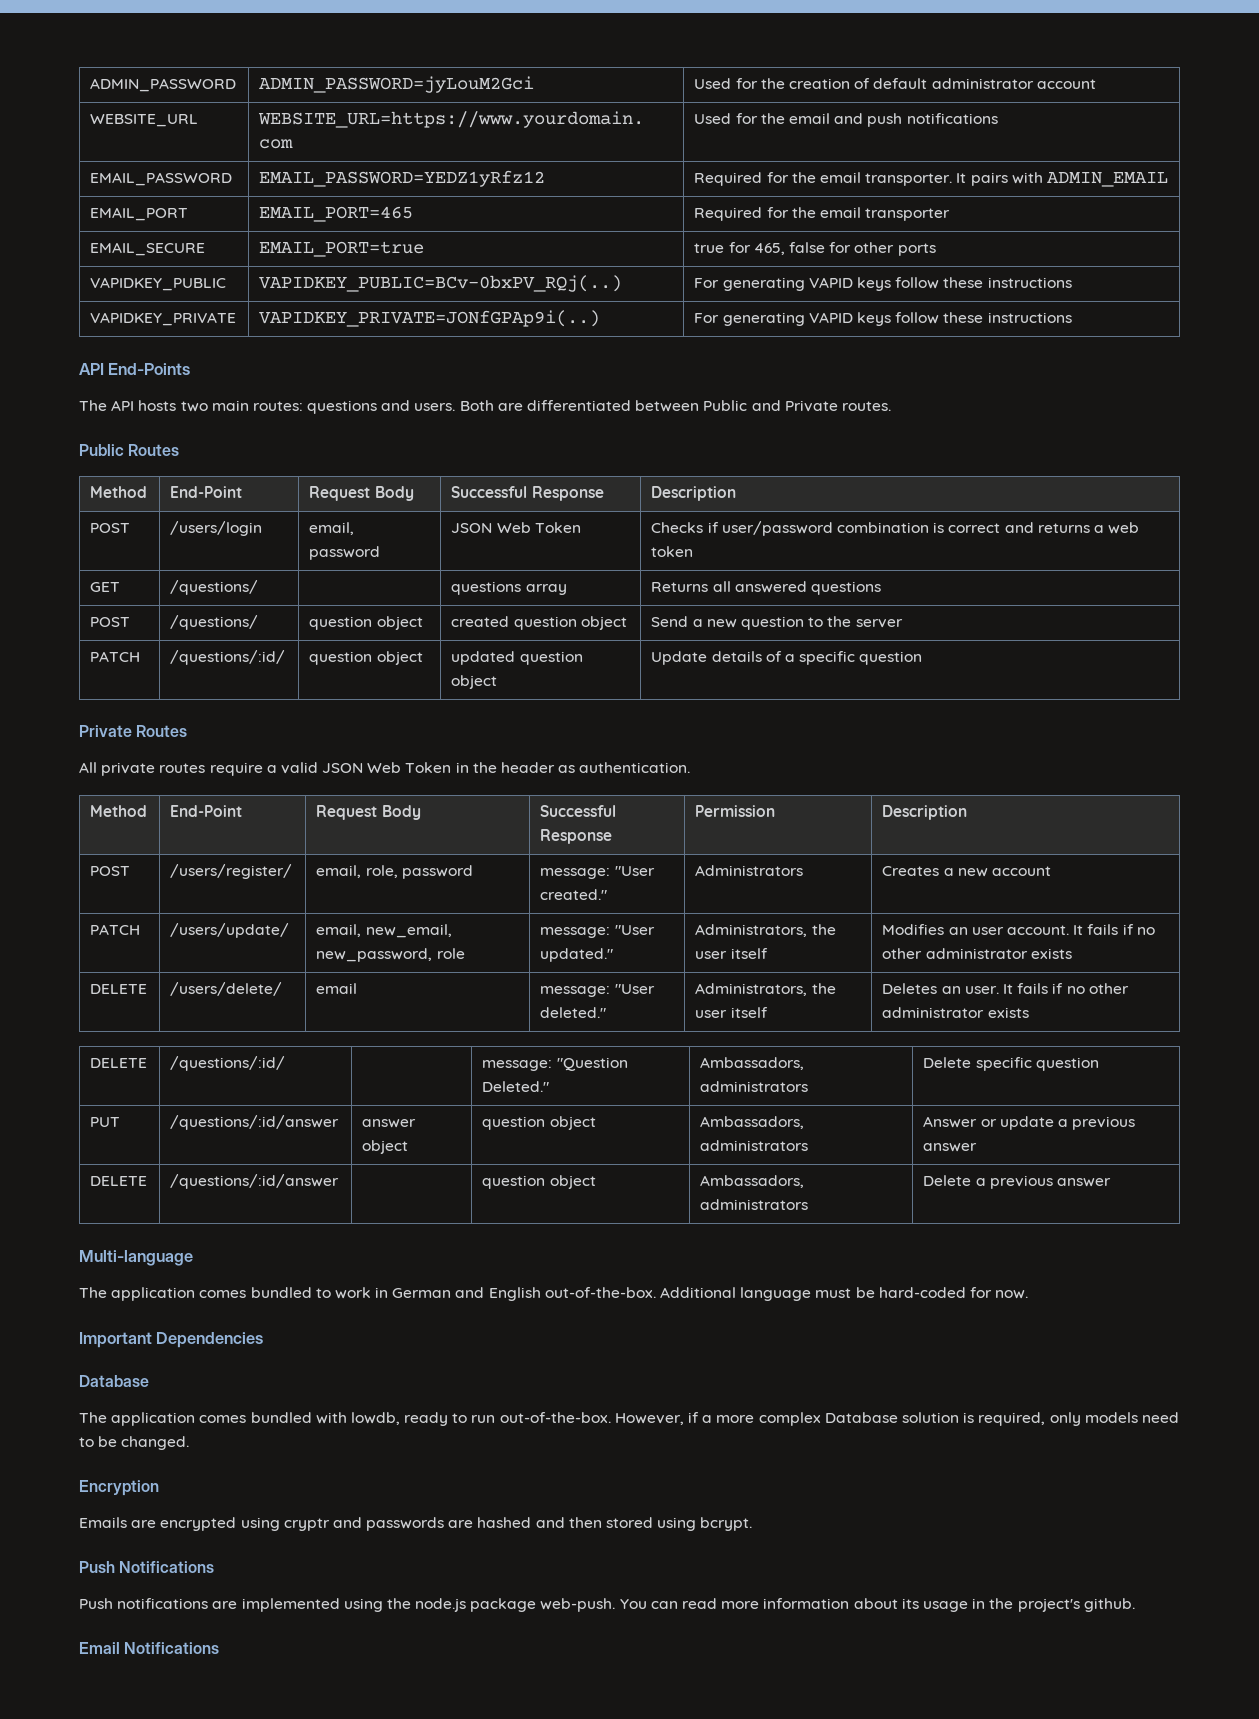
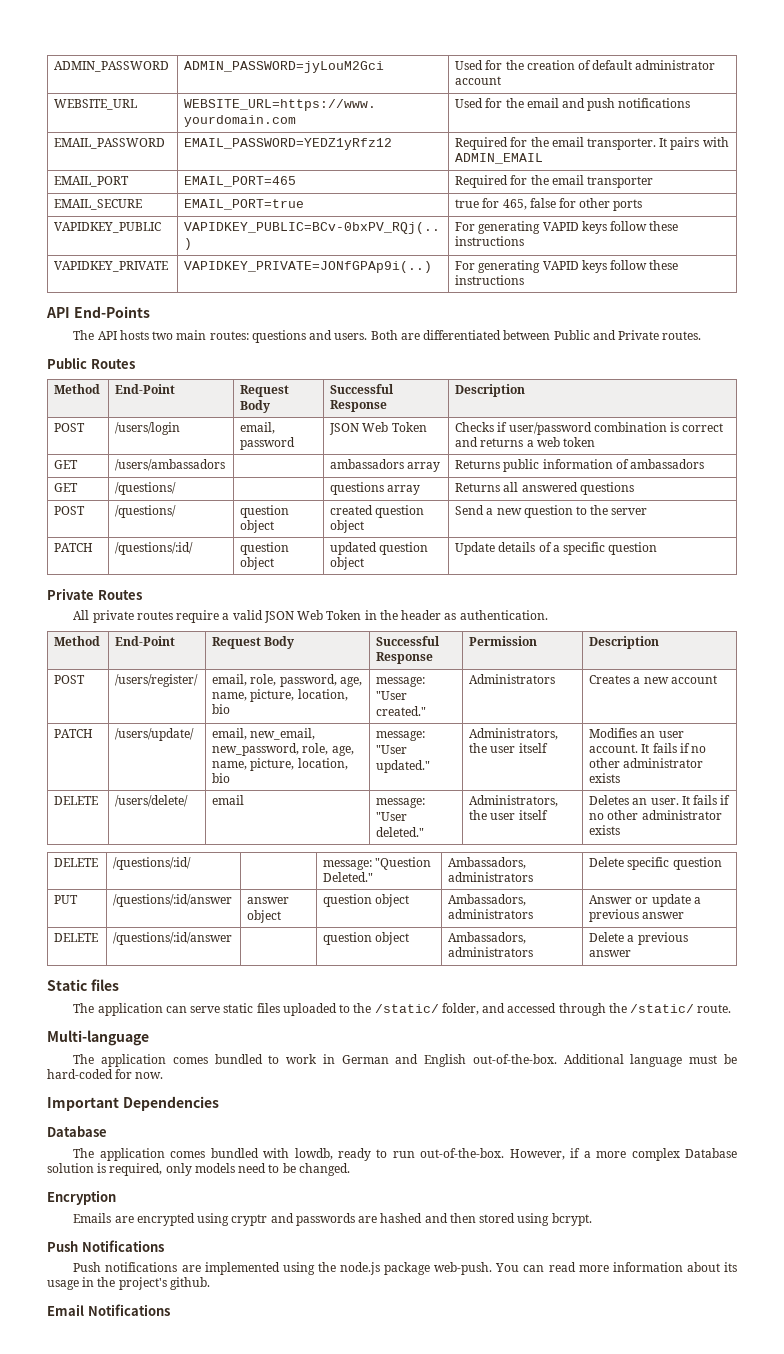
(694, 551) none -> [54,460,79,469] [115,459,226,471] [330,459,441,472] [455,459,704,472] // GET | /users/ambassadors | | ambassadors array | Returns public information of ambassadors
[401,865,473,879] password -> [279,674,362,687] [212,689,348,702] [212,704,231,714] password, age, name, picture, location, bio
[436,948,465,959] role -> [302,743,354,756] [212,758,348,771] [212,773,231,783] role, age, name, picture, location, bio
(1112, 1182) none -> [47,979,119,991] [73,1003,732,1016] // Static files // The application can serve static files uploaded to the /static/ folder, and accessed through the /static/ route.

